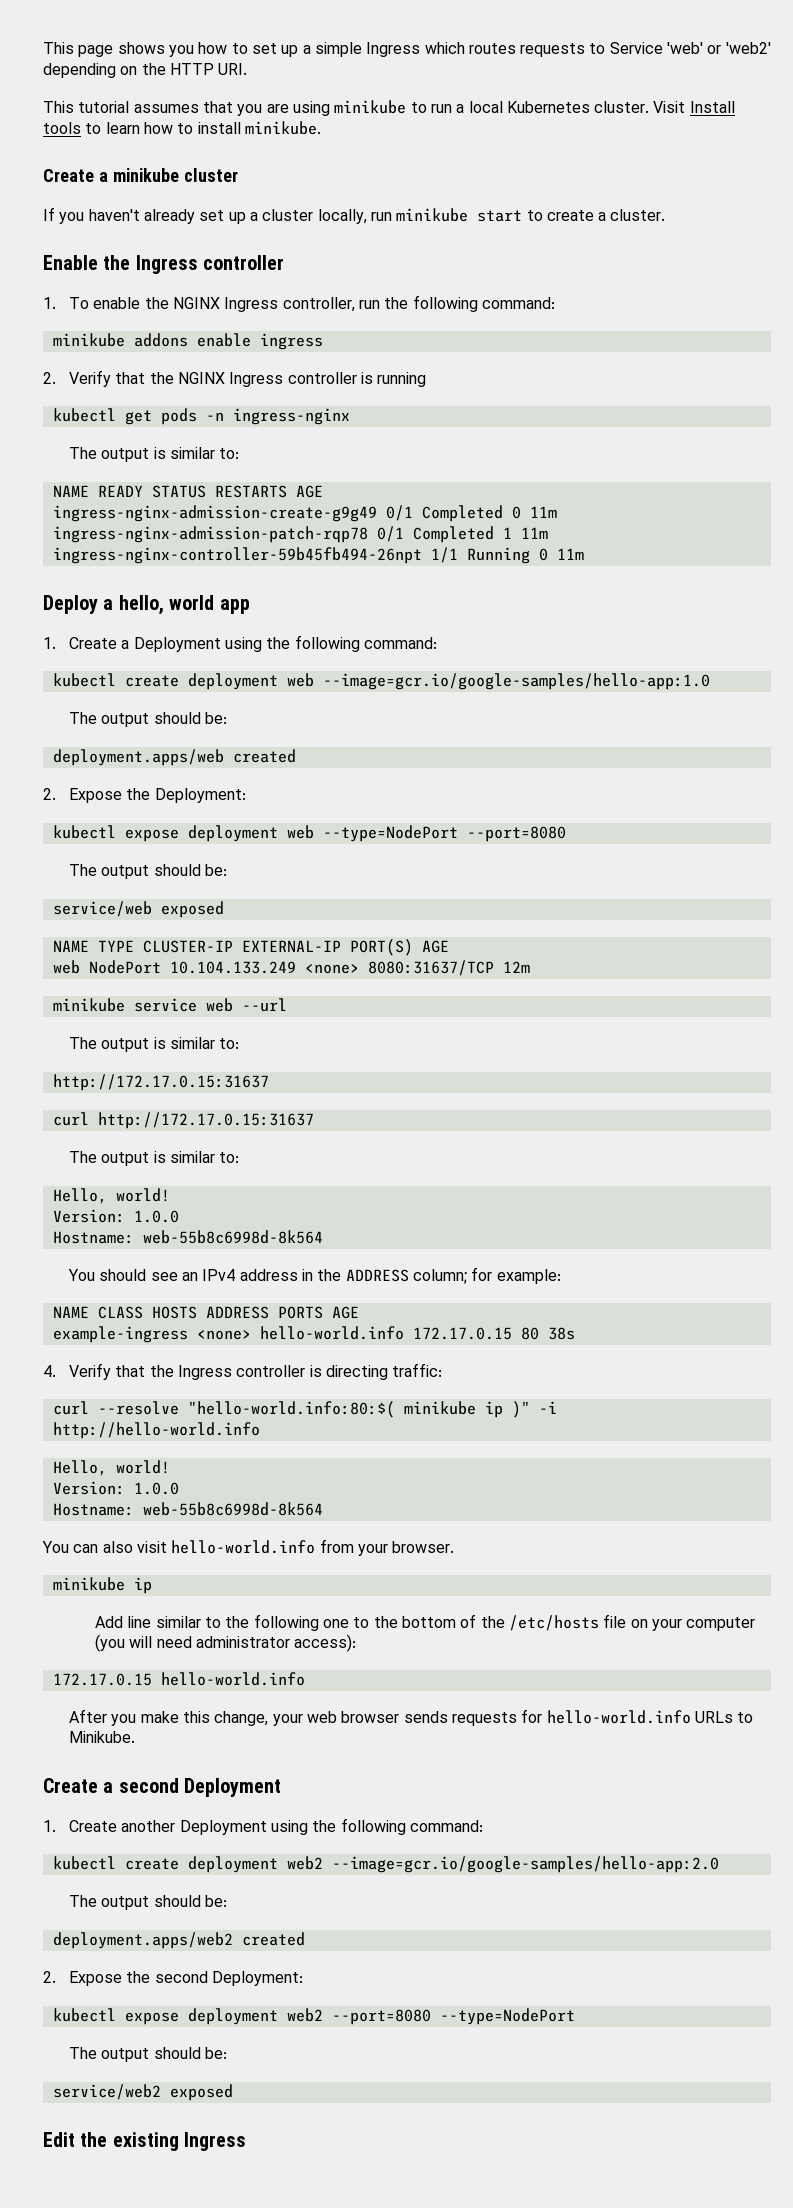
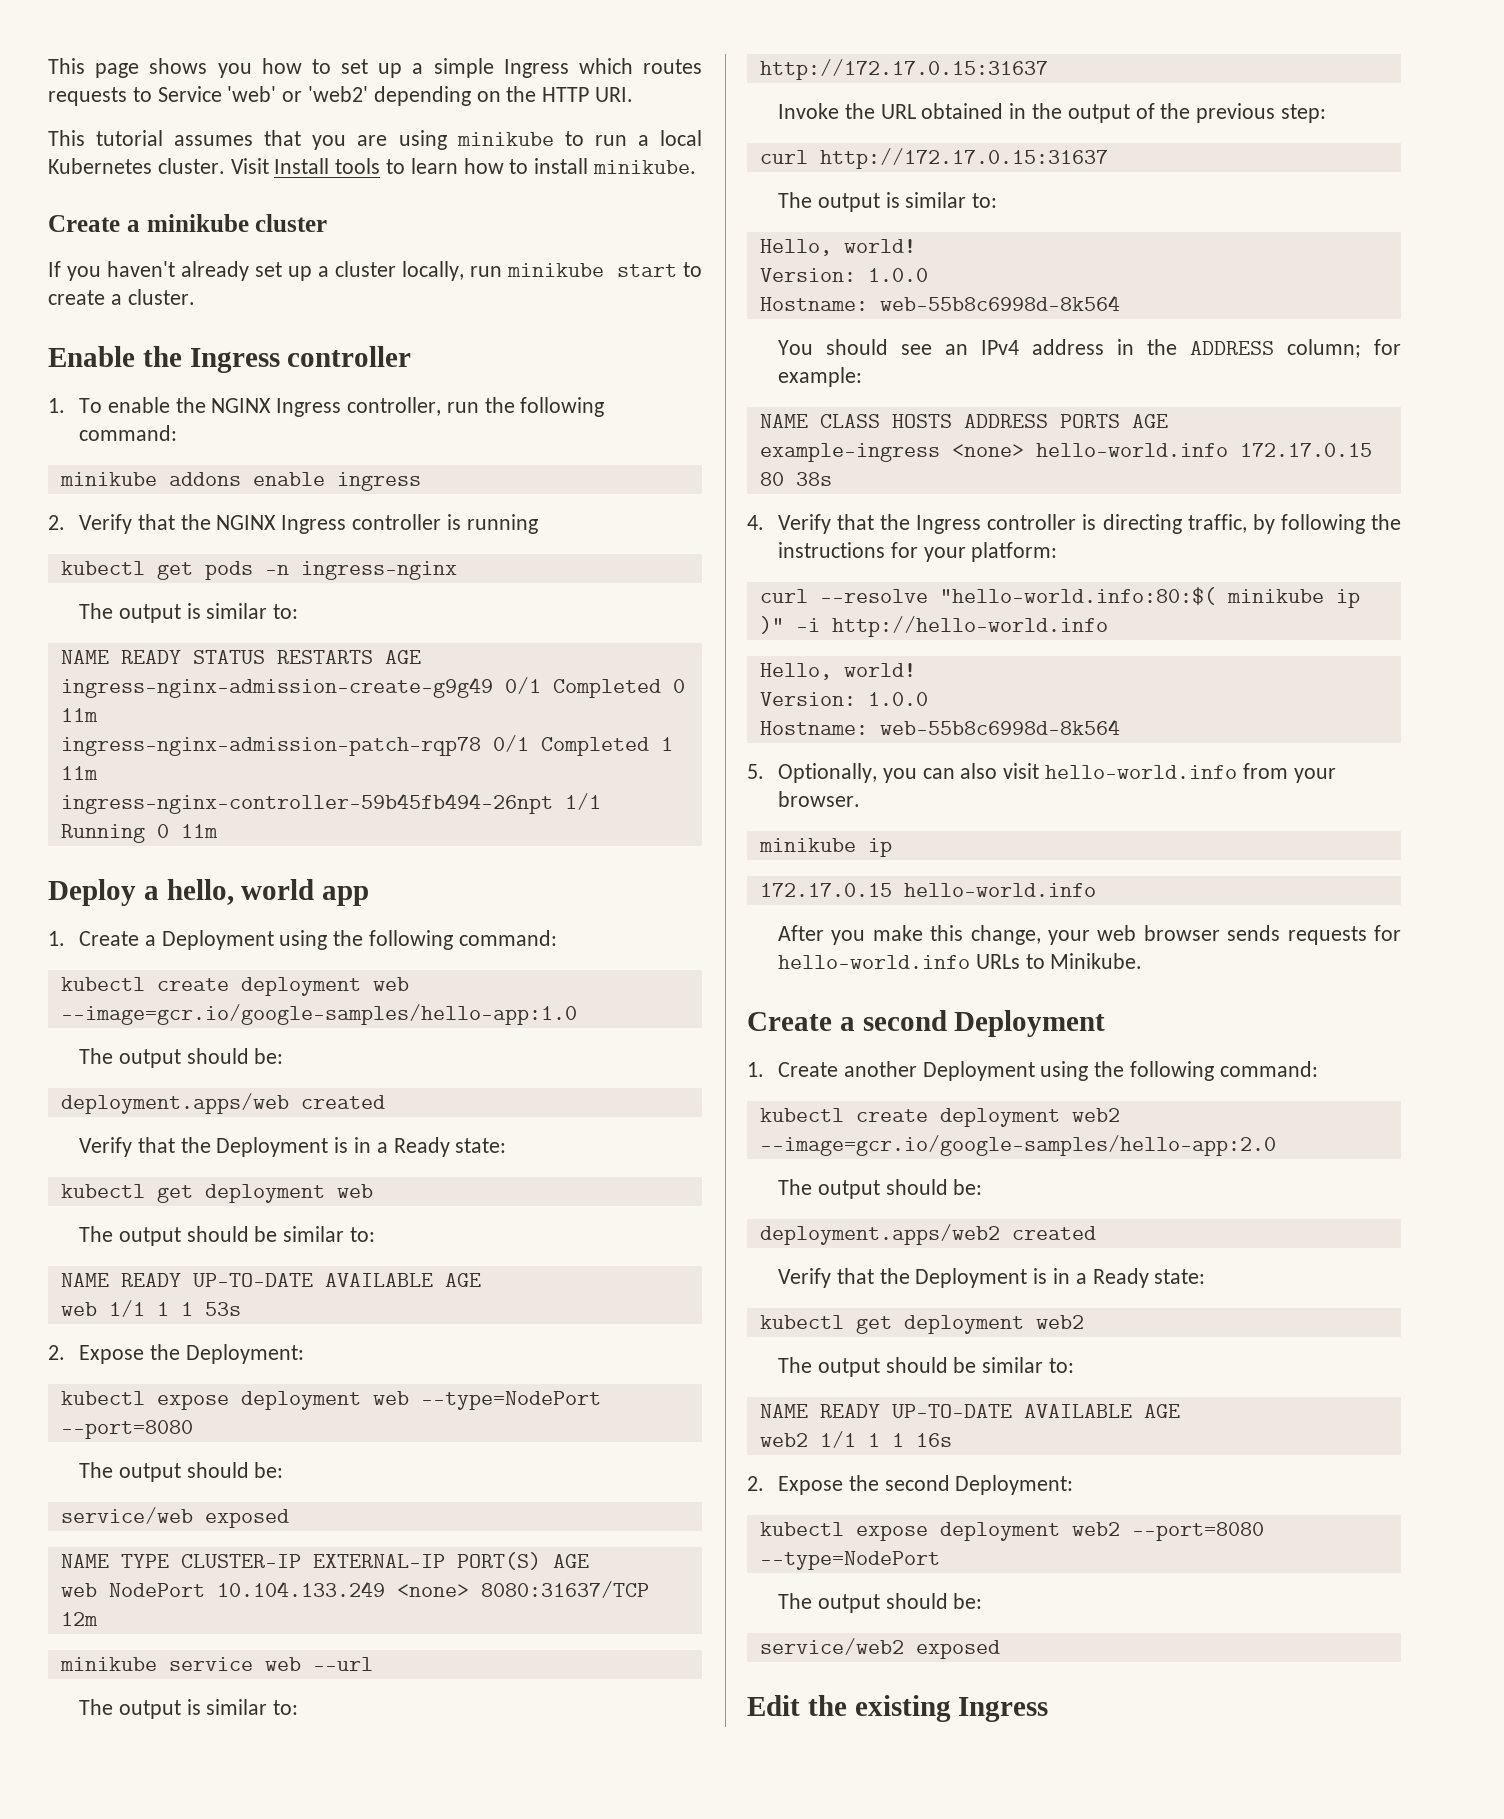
(296, 756) none -> [78,1137,507,1157] [60,1184,373,1203] [78,1226,375,1246] [60,1273,481,1287] [60,1300,241,1317] // Verify that the Deployment is in a Ready state: // kubectl get deployment web // The output should be similar to: // NAME READY UP-TO-DATE AVAILABLE AGE // web 1/1 1 1 53s
(269, 1082) none -> [777,103,1327,123] // Invoke the URL obtained in the output of the previous step:
[392,1363,443,1377] traffic: -> [1187,514,1401,534] [777,542,1058,562] traffic, by following the instructions for your platform:
[42,1541,69,1553] You -> [747,763,917,783] 5. Optionally, you
[95,1614,756,1631] [95,1634,357,1652] // Add line similar to the following one to the bottom of the /etc/hosts file on your computer (you will need administrator access): -> (892, 847) none
(305, 1939) none -> [777,1268,1206,1288] [759,1315,1084,1334] [777,1357,1074,1377] [759,1404,1180,1418] [759,1431,952,1448] // Verify that the Deployment is in a Ready state: // kubectl get deployment web2 // The output should be similar to: // NAME READY UP-TO-DATE AVAILABLE AGE // web2 1/1 1 1 16s

